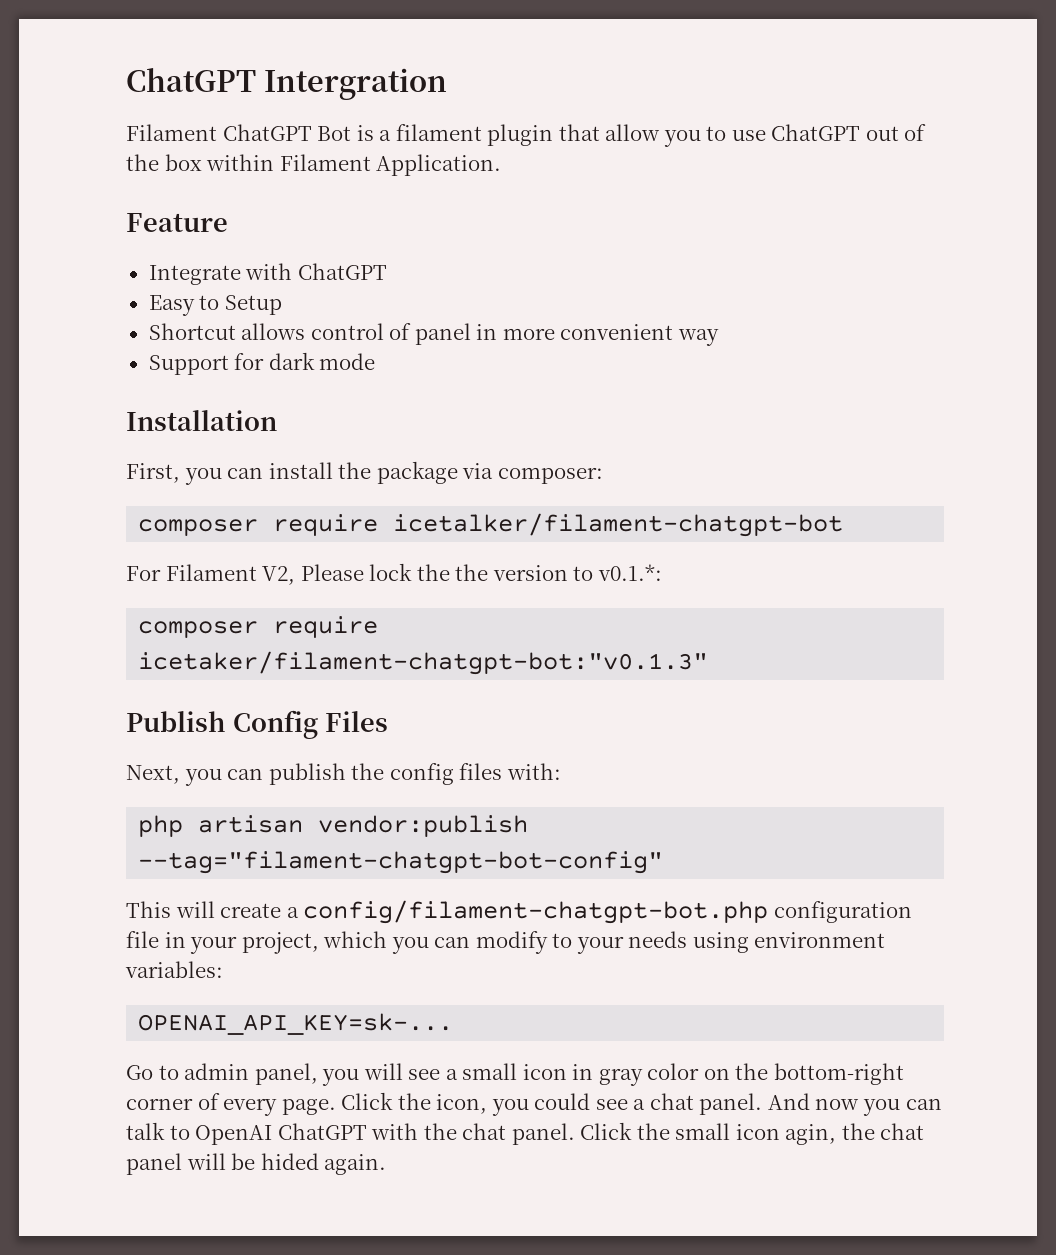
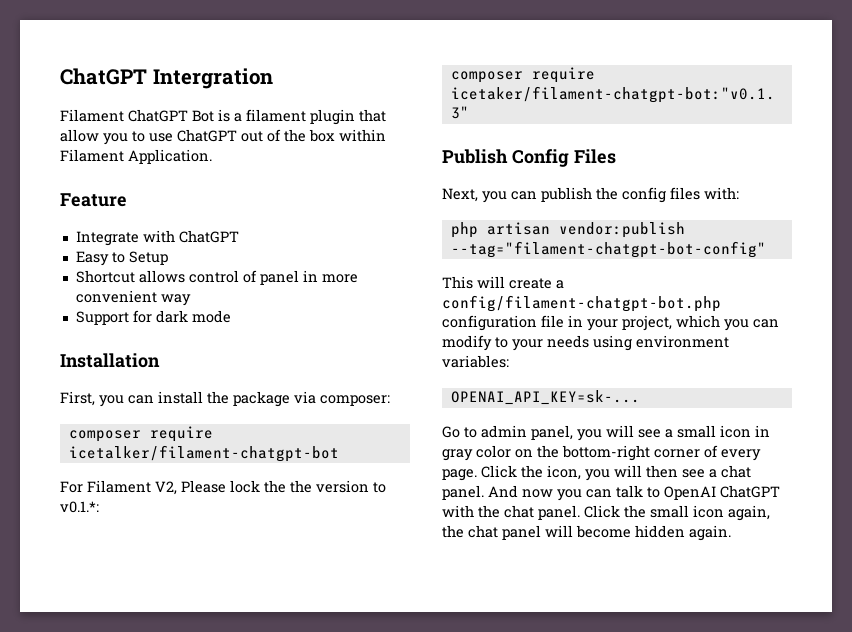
[534,1093,591,1110] could -> [614,465,678,478] will then
[785,1124,837,1145] agin, -> [728,505,770,521] again,
[231,1153,319,1170] be hided -> [576,525,685,538] become hidden

